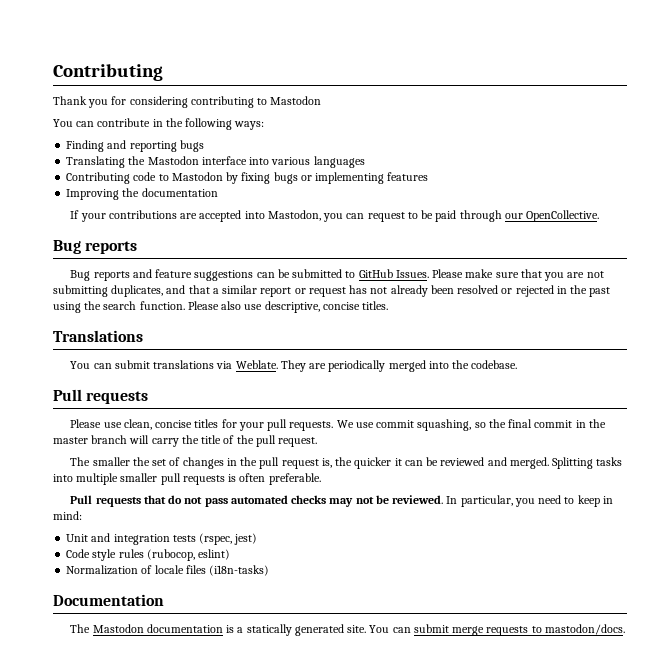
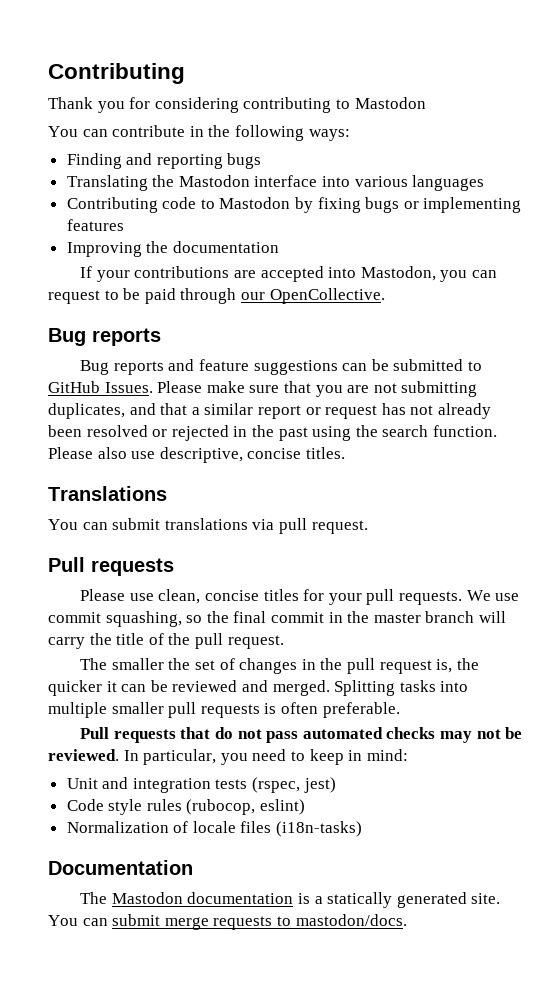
[235,360,518,372] Weblate. They are periodically merged into the codebase. -> [278,518,368,534] pull request.

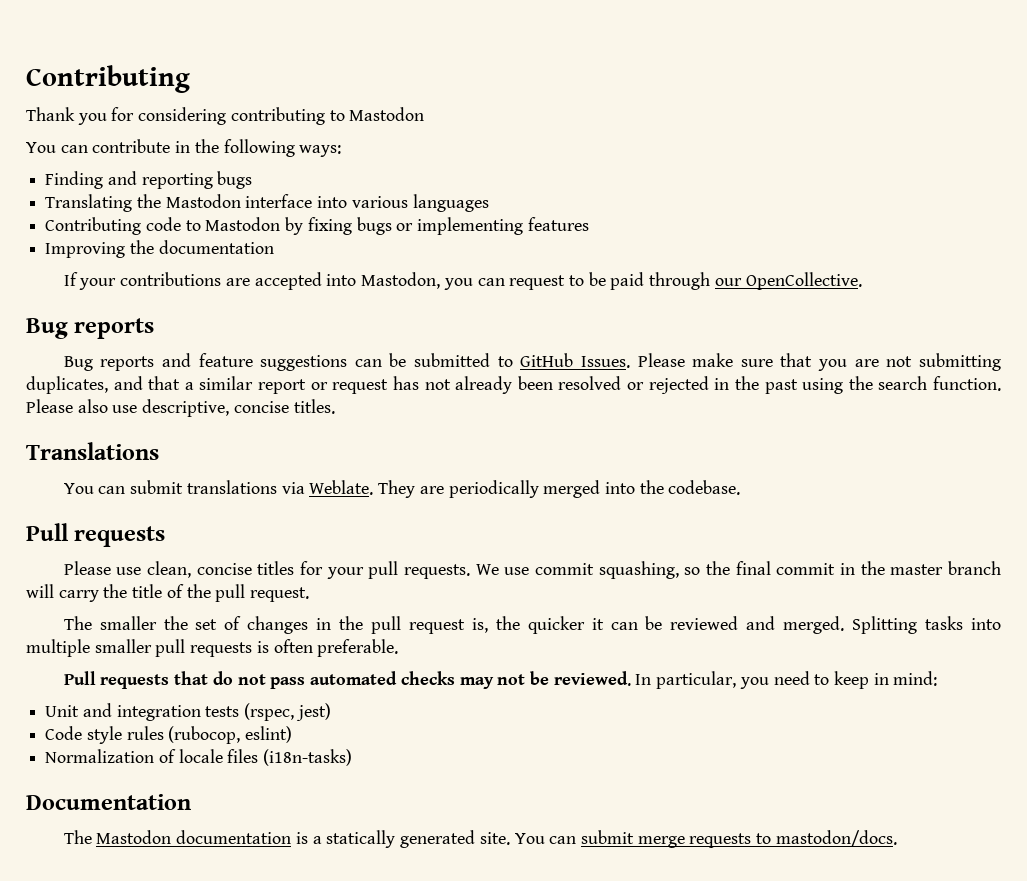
[278,518,368,534] pull request. -> [309,480,741,498] Weblate. They are periodically merged into the codebase.

